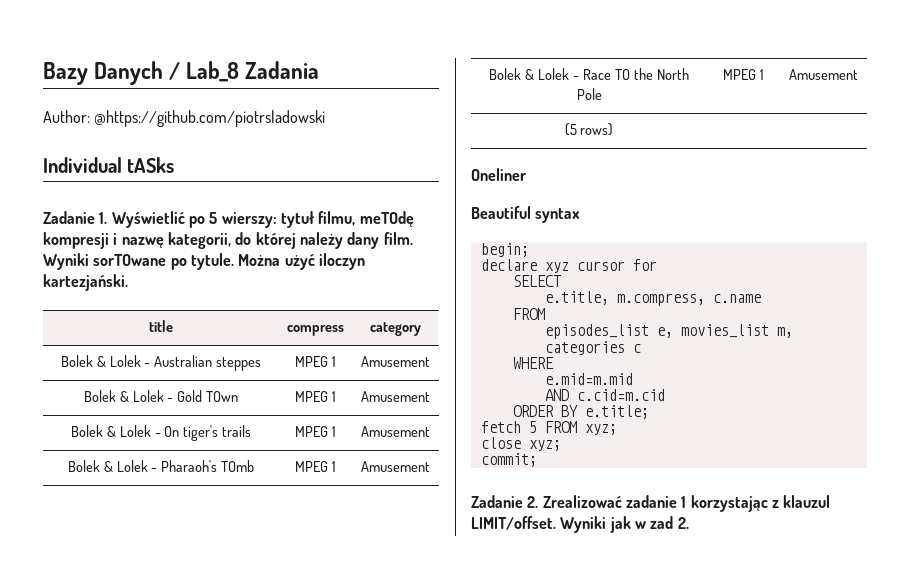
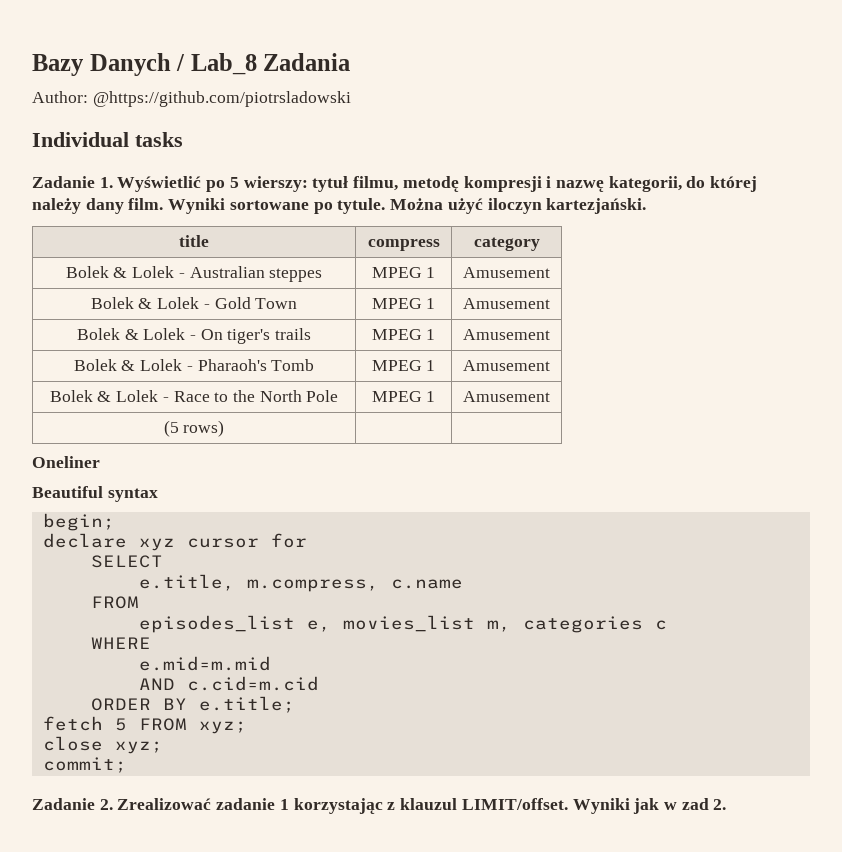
[127,157,175,173] tASks -> [135,132,183,147] tasks
[359,211,414,227] meTOdę -> [402,176,459,192] metodę
[93,254,167,266] sorTOwane -> [229,200,309,210] sortowane
[206,391,239,402] TOwn -> [255,298,298,309] Town
[221,460,255,472] TOmb -> [271,359,315,371] Tomb
[614,69,630,80] TO -> [214,392,229,402] to

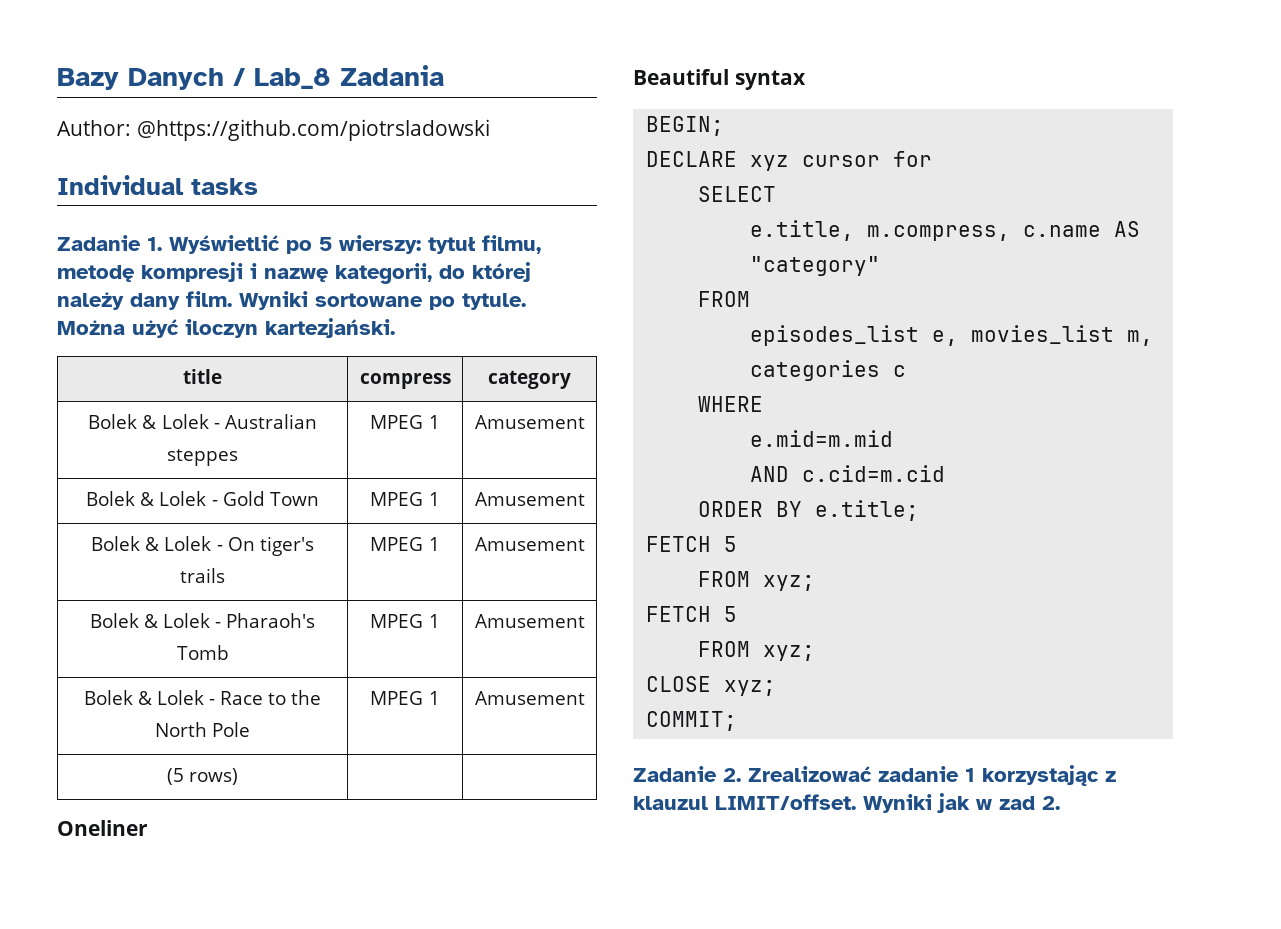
[42,513,115,531] [42,533,127,548] begin; // declare -> [645,116,724,136] [645,151,737,167] BEGIN; // DECLARE
(463, 584) none -> [1113,221,1140,237] [749,256,880,276] AS "category"
[42,716,247,734] [42,736,163,754] [42,757,127,773] fetch 5 FROM xyz; // close xyz; // commit; -> [645,536,737,552] [697,571,815,591] [645,606,737,622] [697,641,815,661] [645,676,776,696] [645,711,737,731] FETCH 5 // FROM xyz; // FETCH 5 // FROM xyz; // CLOSE xyz; // COMMIT;

